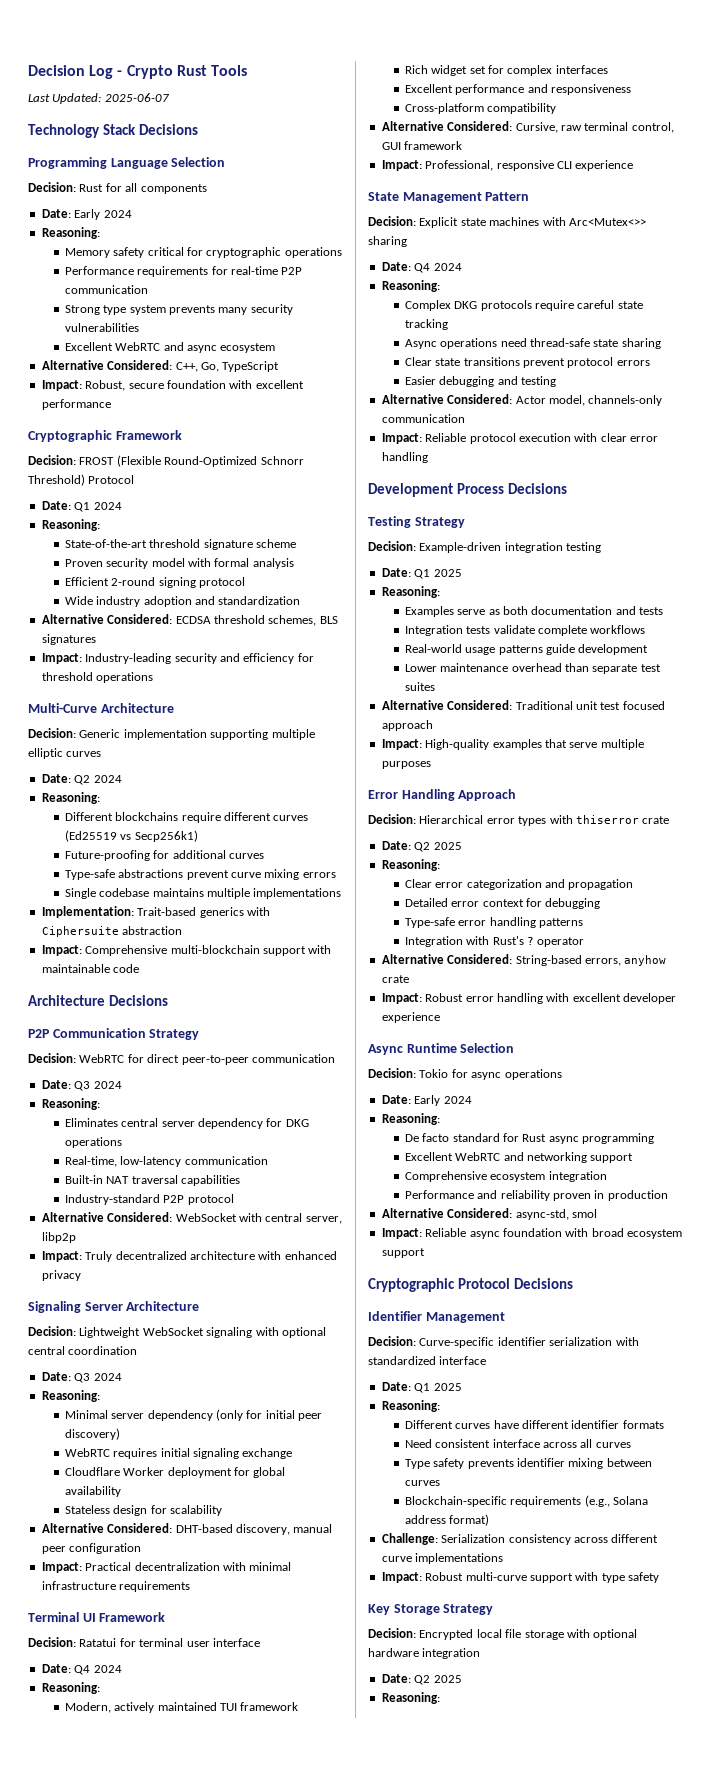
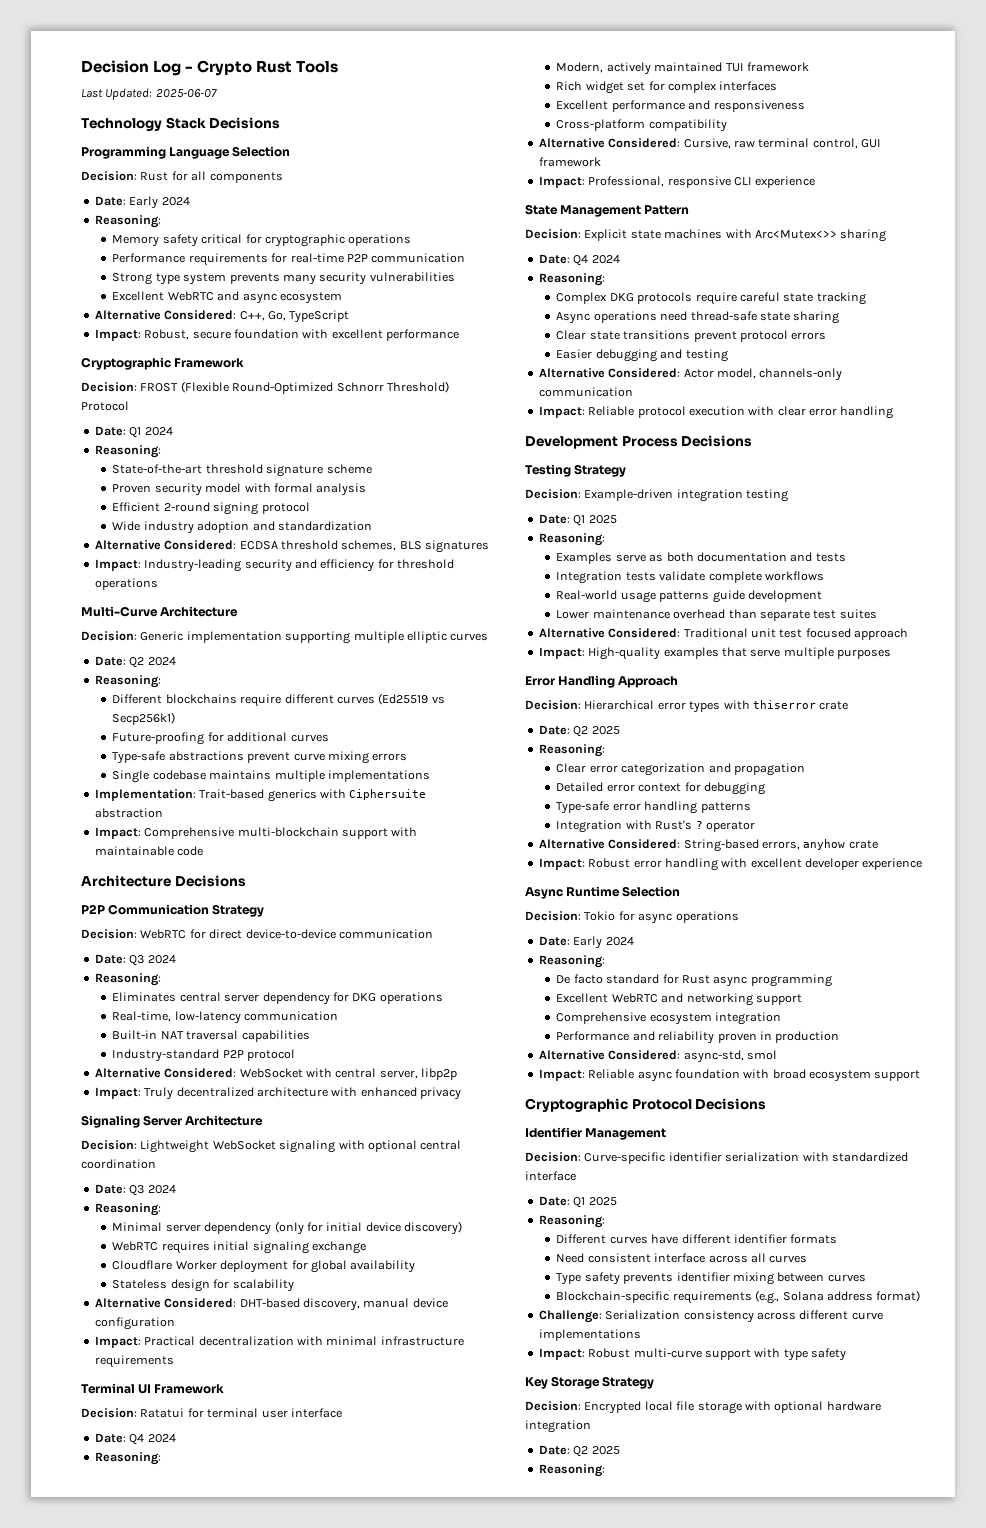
[181,1055,249,1065] peer-to-peer -> [245,929,336,939] device-to-device
[298,1413,323,1421] peer -> [365,1222,401,1232] device
[41,1546,66,1554] peer -> [412,1298,448,1308] device

